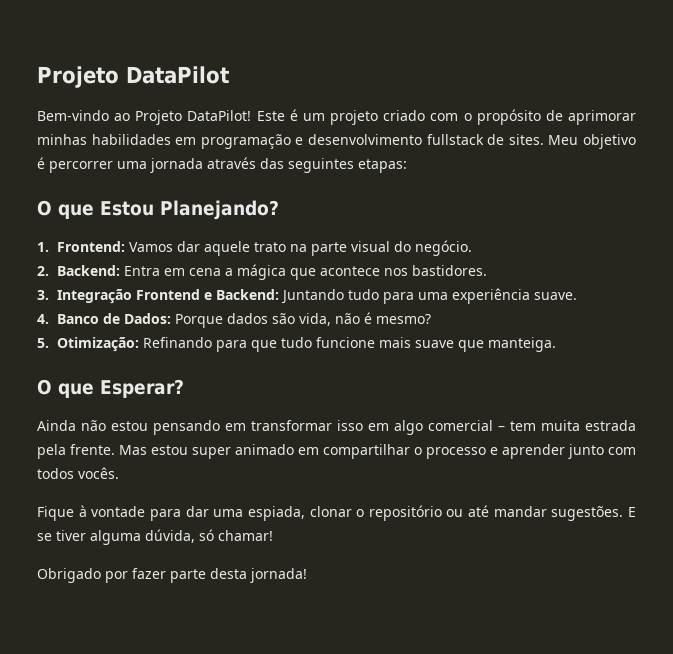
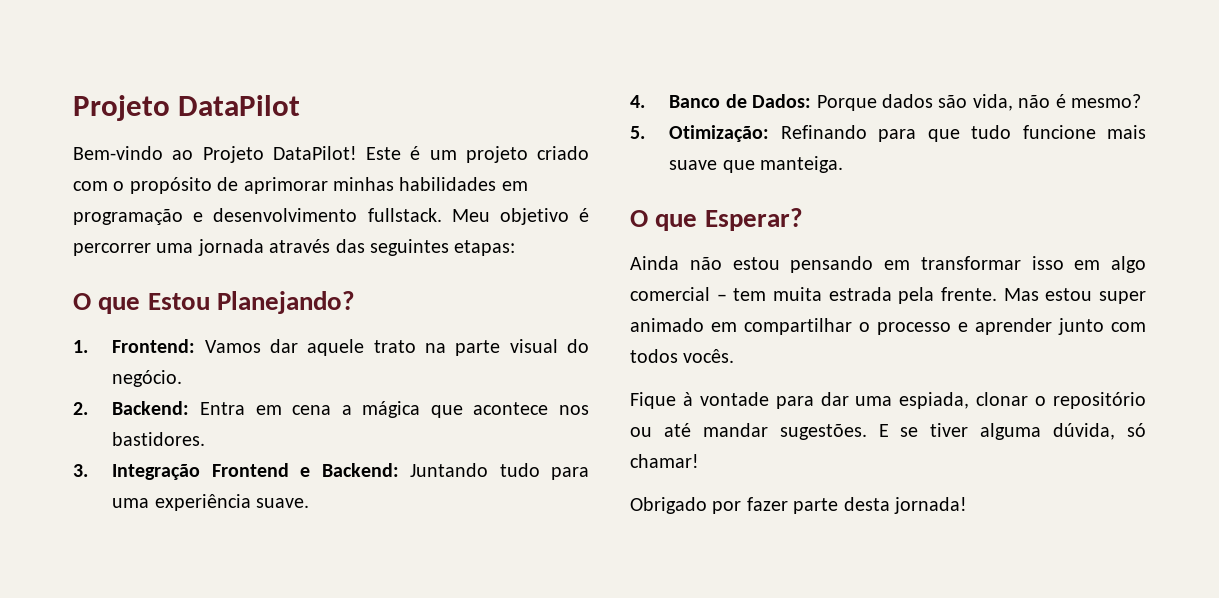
[426,134,544,145] fullstack de sites. -> [367,208,442,222] fullstack.

